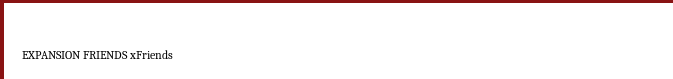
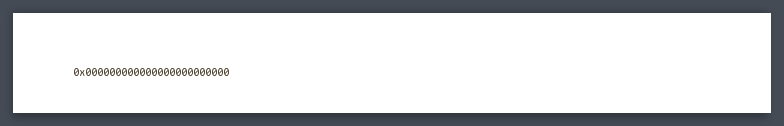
[22,50,174,59] EXPANSION FRIENDS xFriends -> [73,68,229,76] 0x000000000000000000000000

